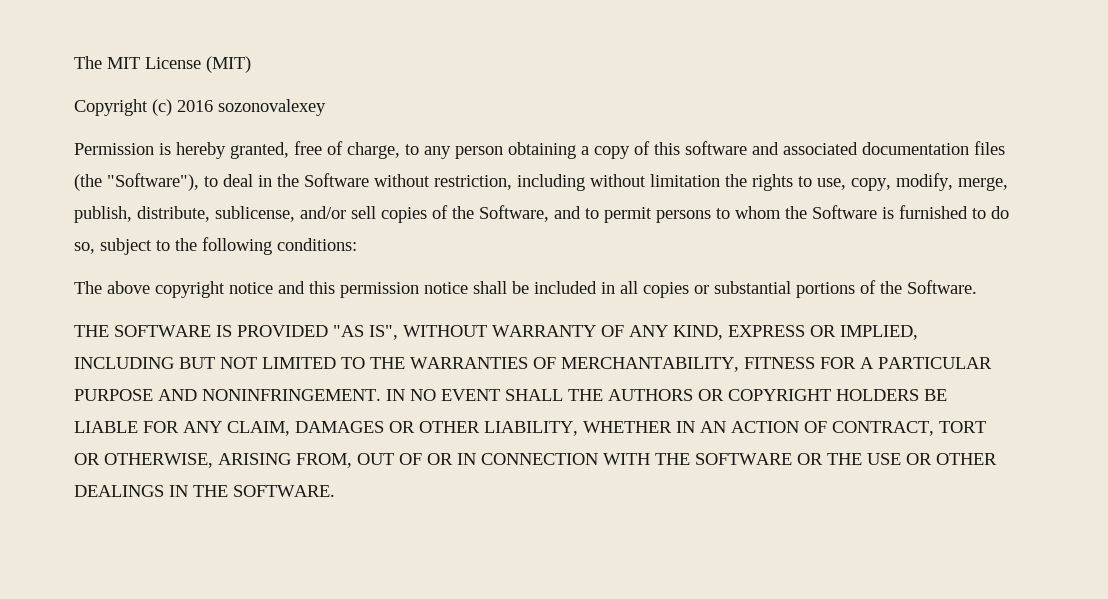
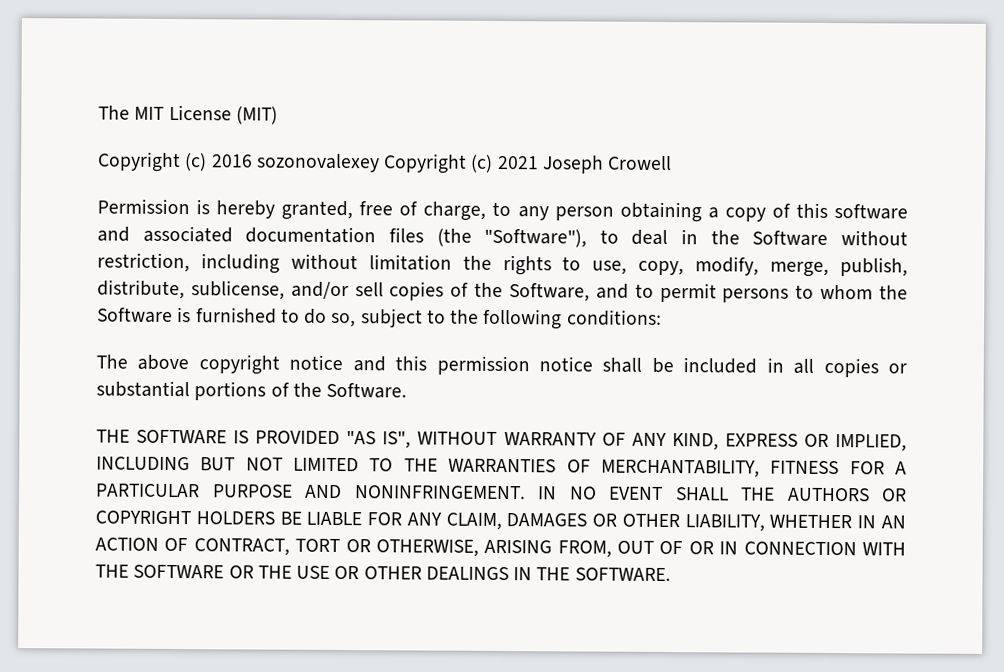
(326, 107) none -> [383,153,673,174] Copyright (c) 2021 Joseph Crowell

